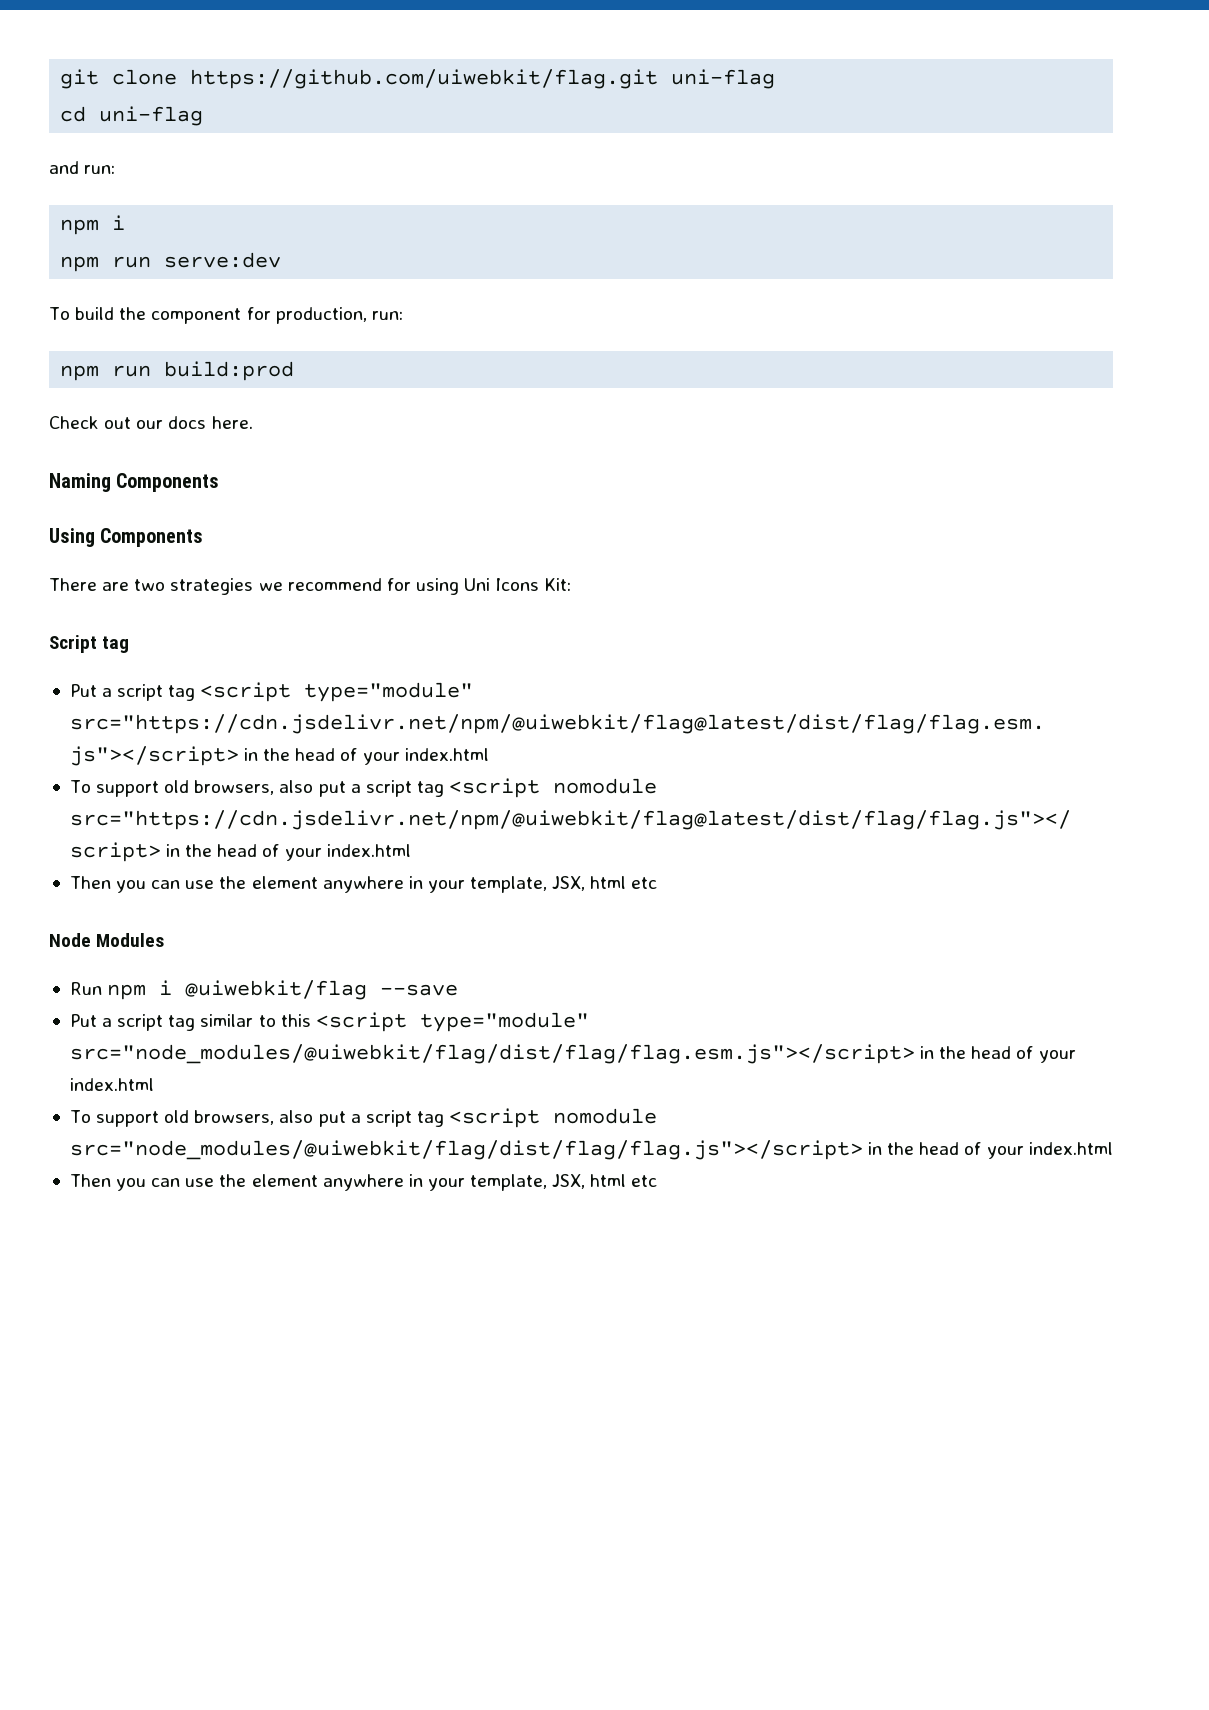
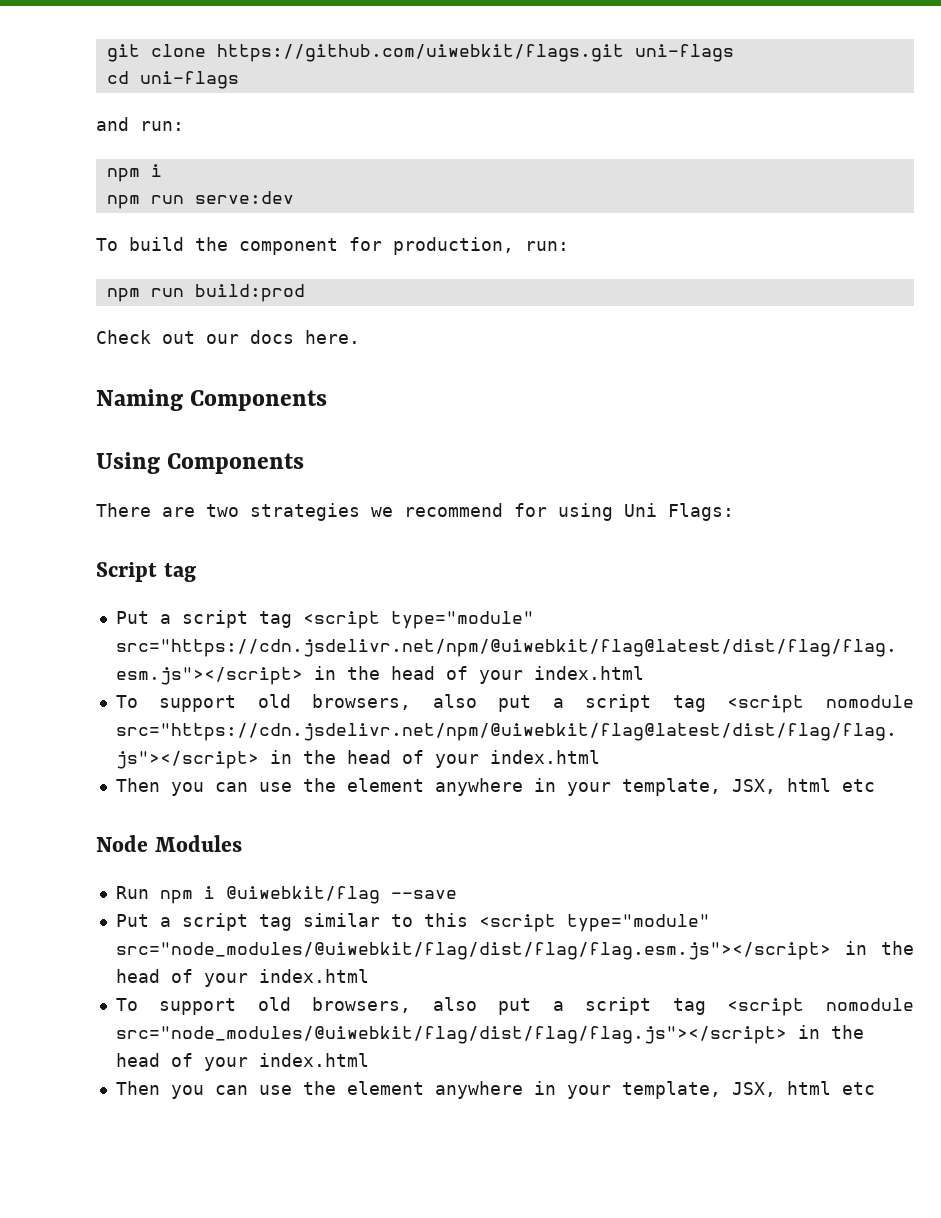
[190,69,776,89] https://github.com/uiwebkit/flag.git uni-flag -> [216,44,734,62] https://github.com/uiwebkit/flags.git uni-flags
[99,106,204,126] uni-flag -> [139,71,239,89] uni-flags
[495,578,572,591] Icons Kit: -> [668,503,734,521] Flags:

